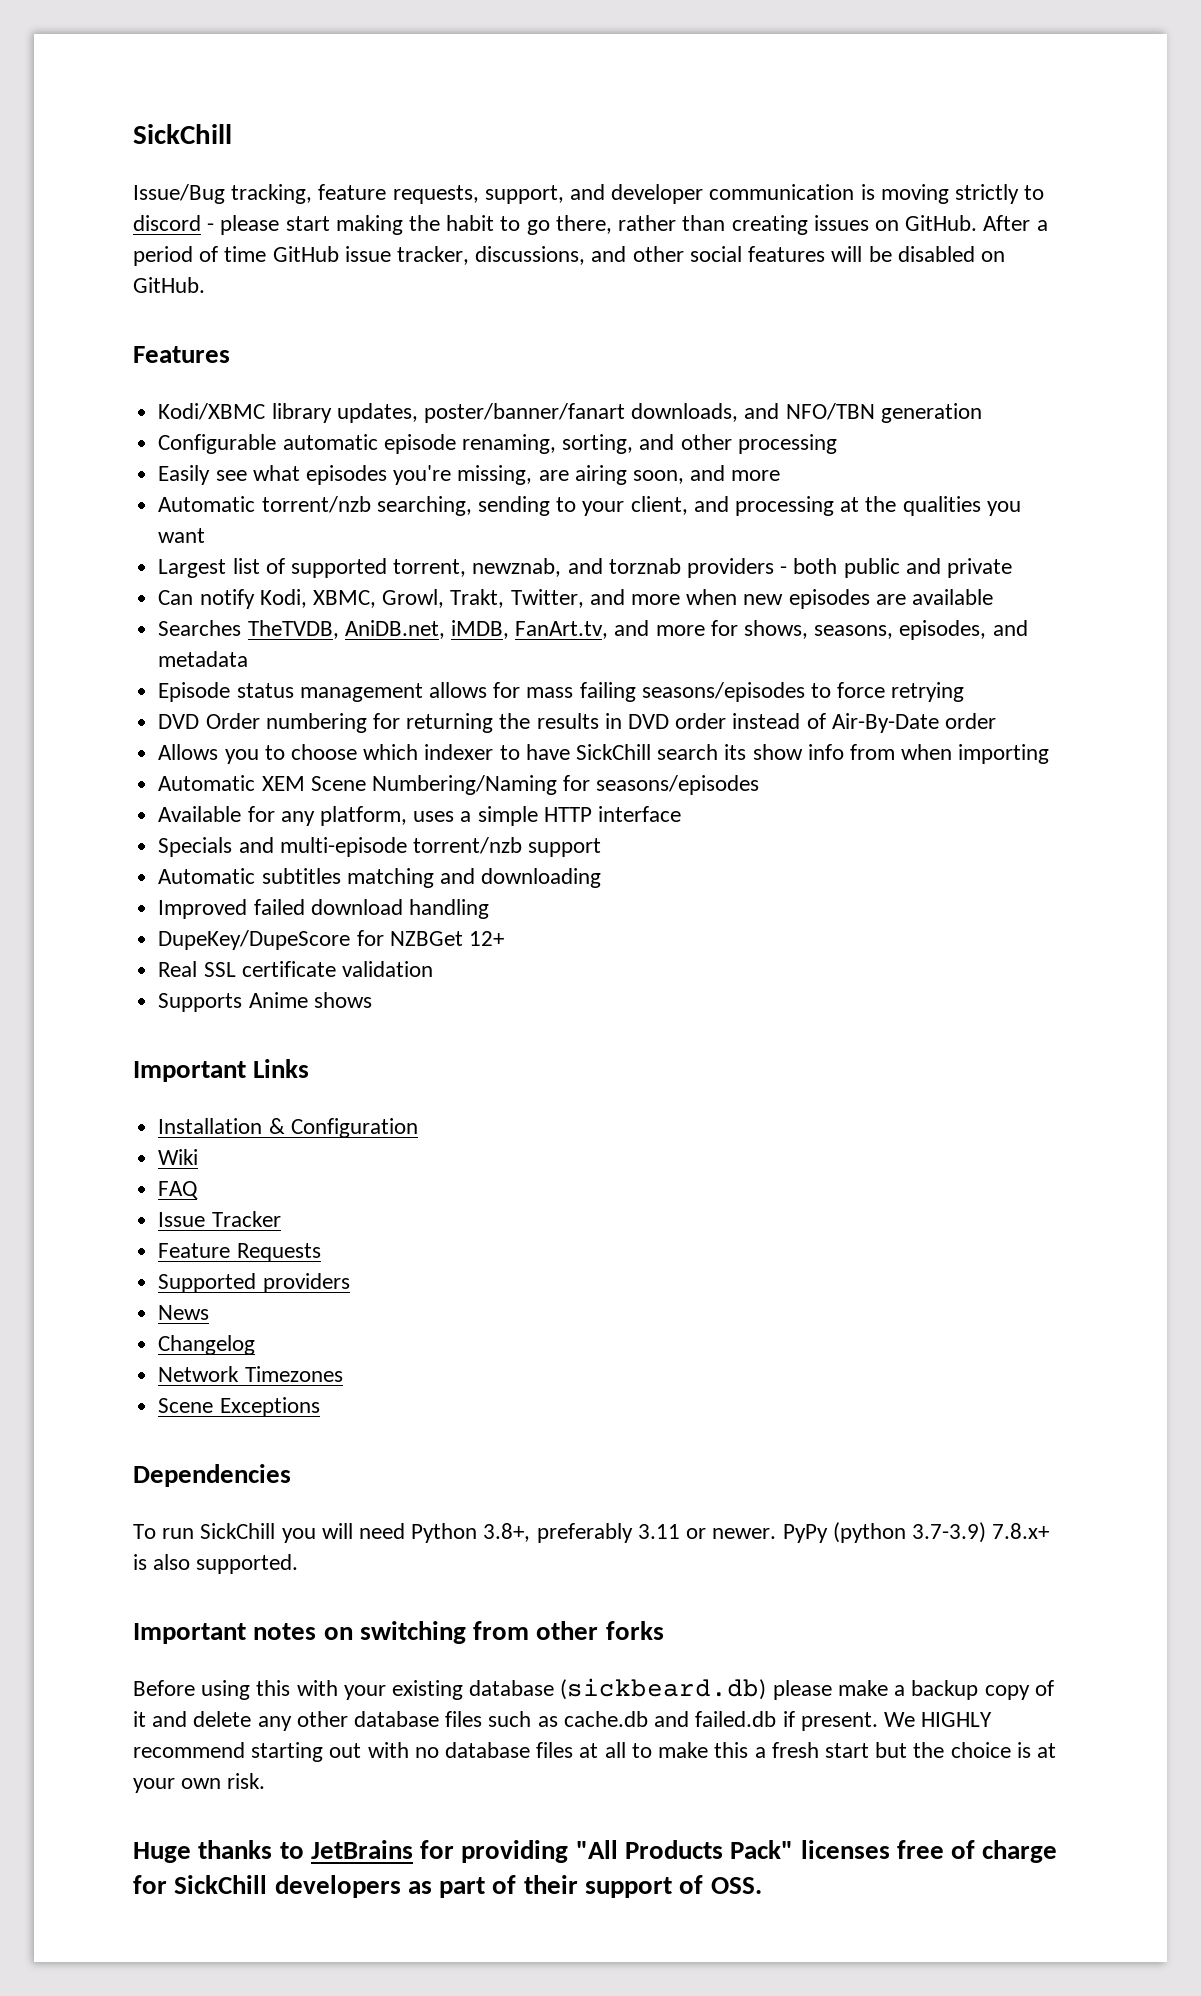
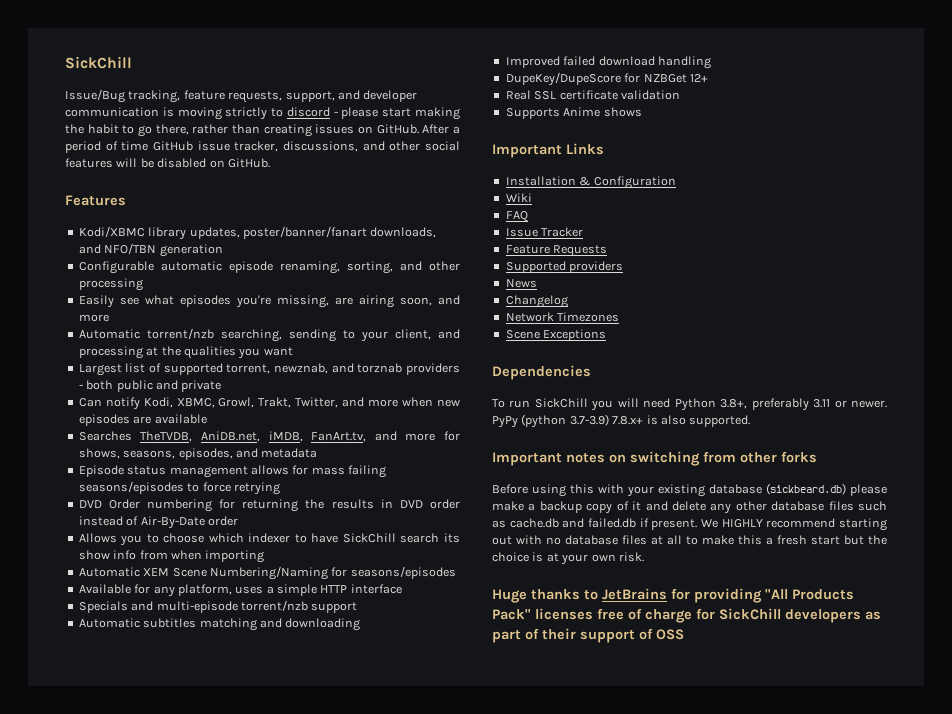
[710,1877,762,1894] OSS. -> [656,629,684,640] OSS

